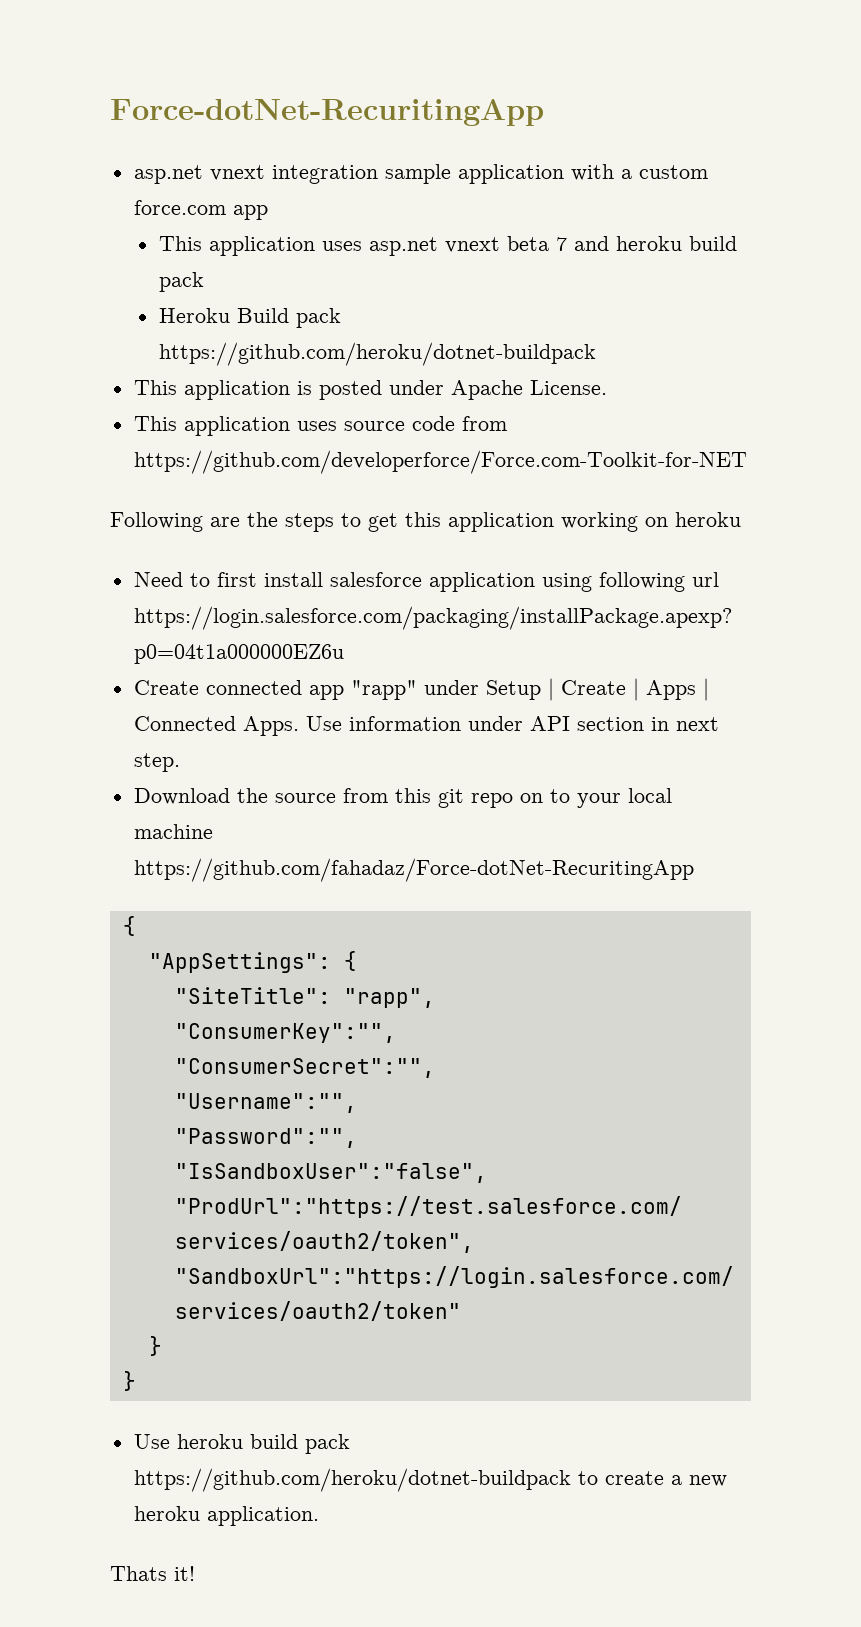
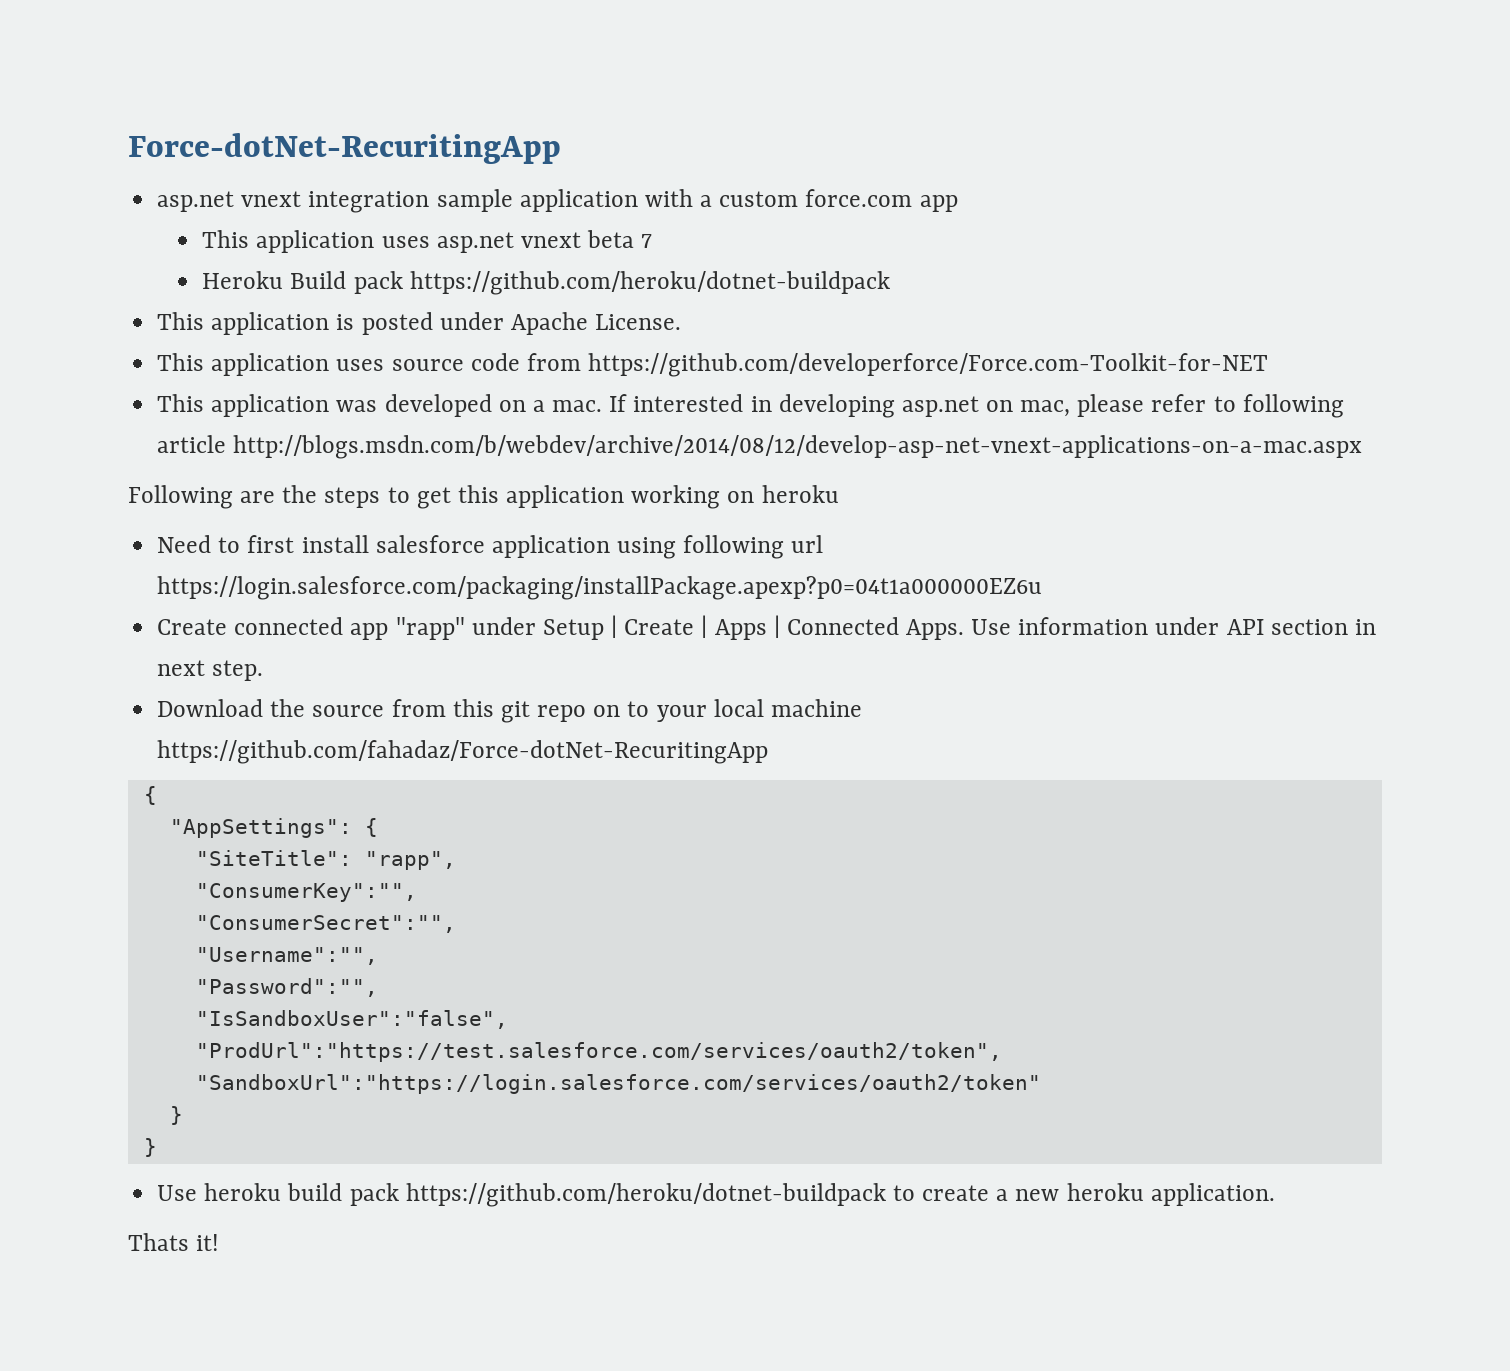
[573,236,737,251] [158,272,204,292] and heroku build pack -> (653, 241) none
(747, 462) none -> [157,394,1344,418] [157,435,1363,459] // This application was developed on a mac. If interested in developing asp.net on mac, please refer to following article http://blogs.msdn.com/b/webdev/archive/2014/08/12/develop-asp-net-vnext-applications-on-a-mac.aspx

